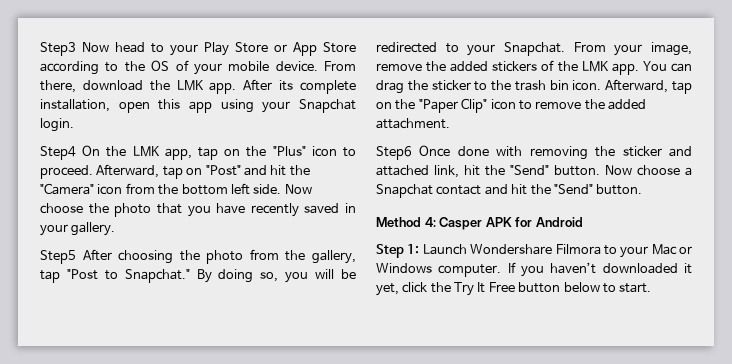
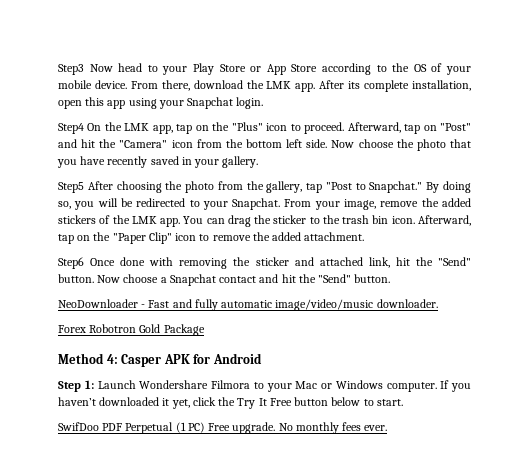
(643, 189) none -> [58,299,438,311] [58,324,205,336] // NeoDownloader - Fast and fully automatic image/video/music downloader. // Forex Robotron Gold Package
(652, 288) none -> [58,422,388,434] // SwifDoo PDF Perpetual (1 PC) Free upgrade. No monthly fees ever.

